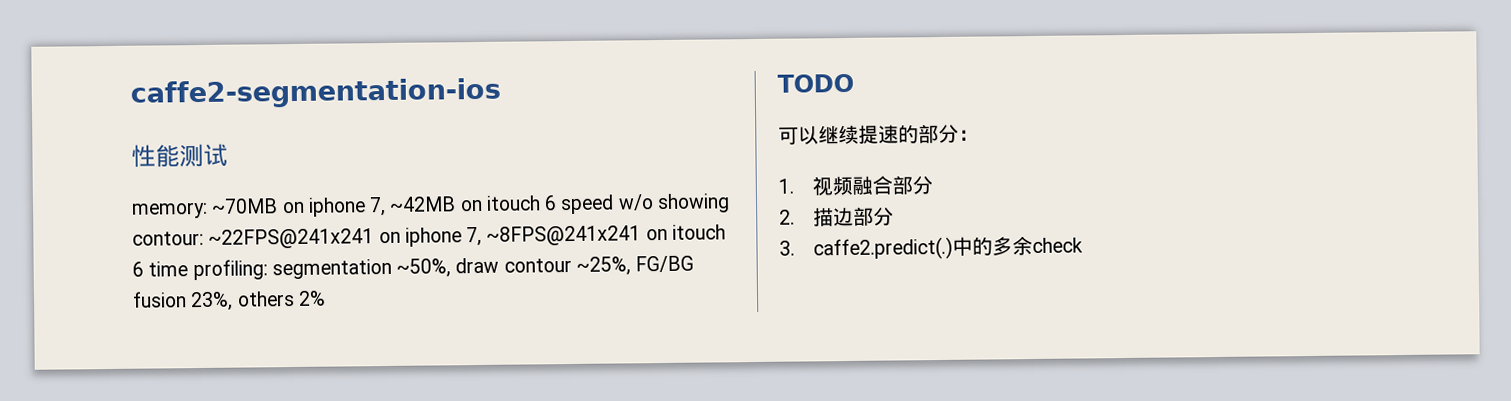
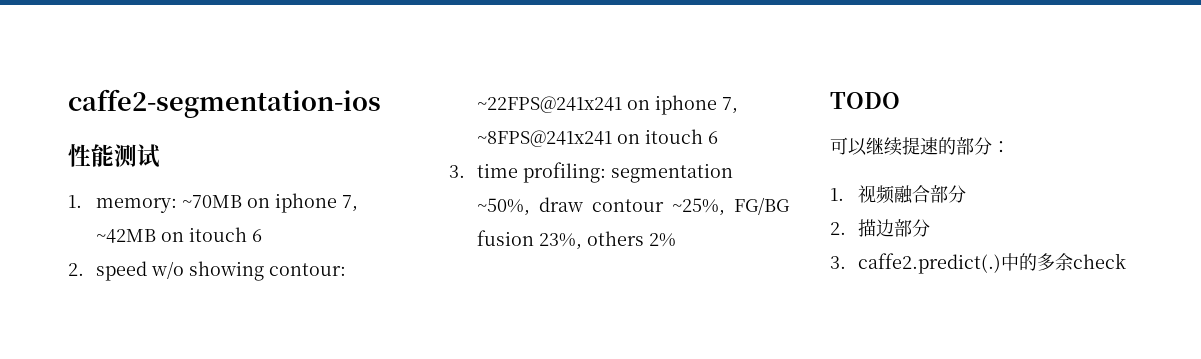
(228, 155) none -> [68,195,82,208] 1.
(558, 203) none -> [68,263,84,276] // 2.
(144, 269) none -> [449,165,465,178] // 3.

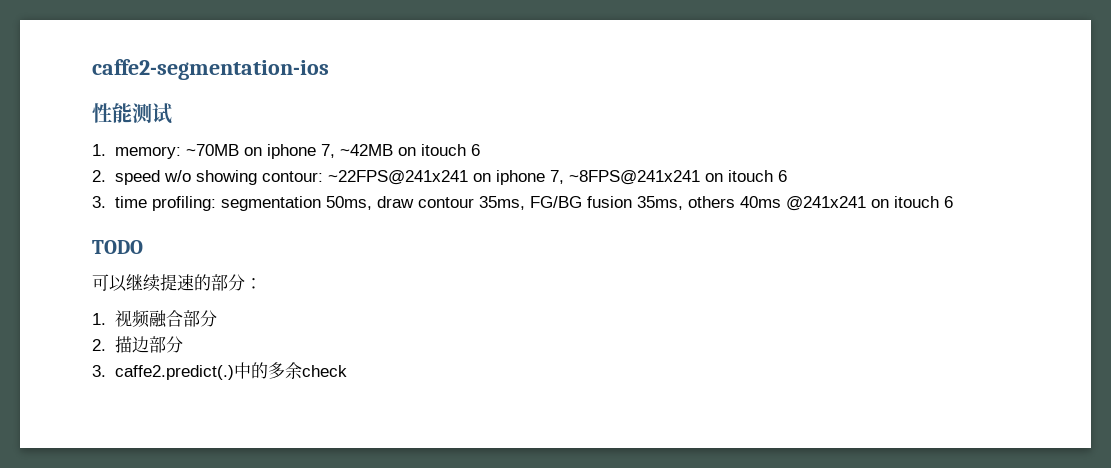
[477,198,531,216] ~50%, -> [325,196,372,210] 50ms,
[672,198,726,216] ~25%, -> [478,196,525,210] 35ms,
[539,231,677,250] 23%, others 2% -> [636,196,953,211] 35ms, others 40ms @241x241 on itouch 6

